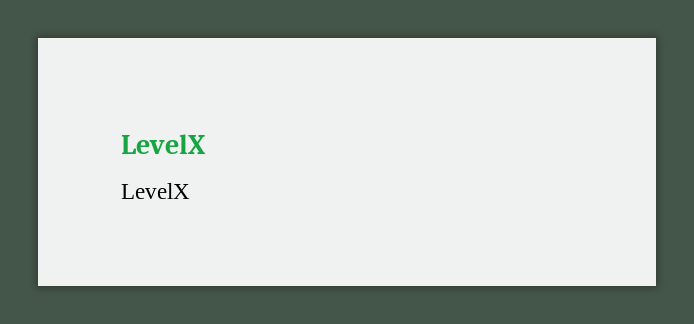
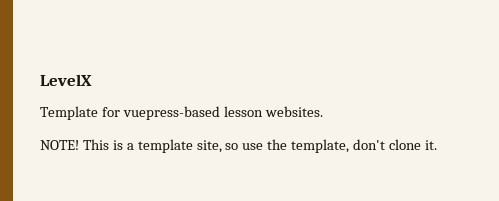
[121,183,190,199] LevelX -> [40,106,323,120] [40,139,437,153] Template for vuepress-based lesson websites. // NOTE! This is a template site, so use the template, don't clone it.

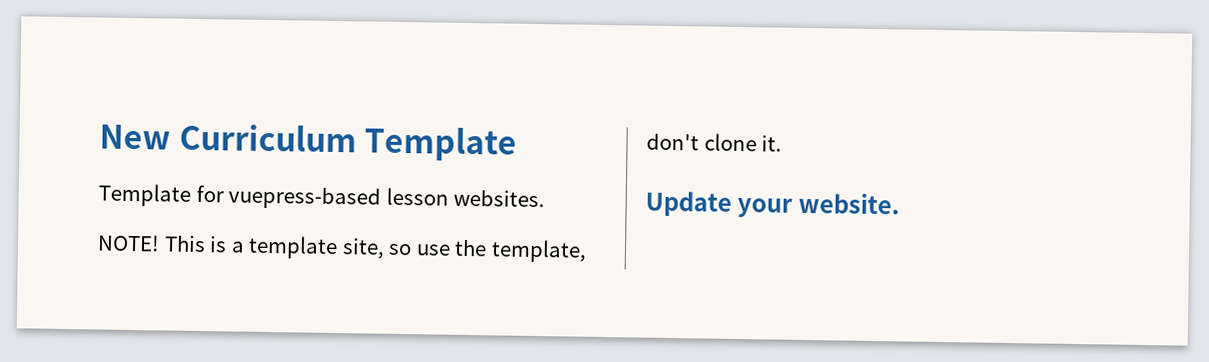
[40,74,92,86] LevelX -> [99,123,518,162] New Curriculum Template
(437, 145) none -> [645,190,900,218] // Update your website.

